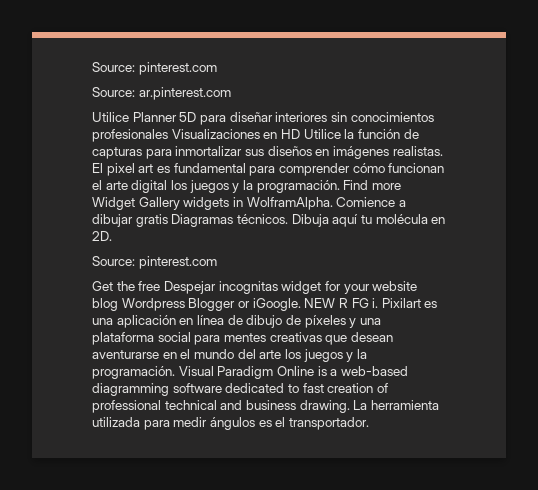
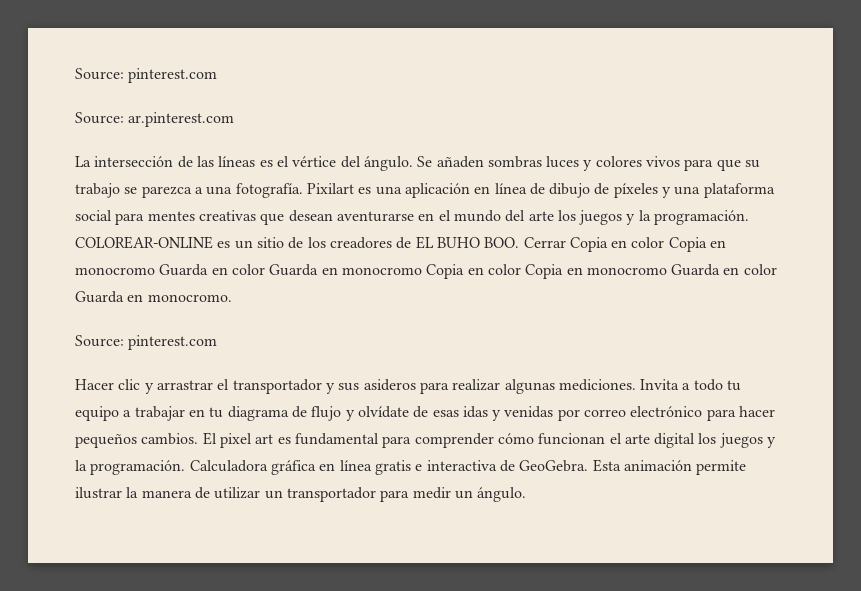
[92,112,434,125] [92,129,419,142] [92,146,443,159] [92,163,445,176] [92,180,401,193] [92,197,406,210] [92,214,446,227] [92,231,112,241] [92,256,217,269] [92,281,418,294] [92,298,379,311] Utilice Planner 5D para diseñar interiores sin conocimientos profesionales Visualizaciones en HD Utilice la función de capturas para inmortalizar sus diseños en imágenes realistas. El pixel art es fundamental para comprender cómo funcionan el arte digital los juegos y la programación. Find more Widget Gallery widgets in WolframAlpha. Comience a dibujar gratis Diagramas técnicos. Dibuja aquí tu molécula en 2D. // Source: pinterest.com // Get the free Despejar incognitas widget for your website blog Wordpress Blogger or iGoogle. NEW R FG i. -> [75,156,761,171] [75,183,303,198] La intersección de las líneas es el vértice del ángulo. Se añaden sombras luces y colores vivos para que su trabajo se parezca a una fotografía.
[178,366,408,379] [92,383,388,396] [92,400,439,413] [92,417,369,430] Visual Paradigm Online is a web-based diagramming software dedicated to fast creation of professional technical and business drawing. La herramienta utilizada para medir ángulos es el transportador. -> [75,236,727,252] [75,264,777,279] [75,291,232,303] [75,335,218,350] [75,379,742,394] [75,406,776,421] [75,432,777,448] [75,459,747,475] [75,487,527,502] COLOREAR-ONLINE es un sitio de los creadores de EL BUHO BOO. Cerrar Copia en color Copia en monocromo Guarda en color Guarda en monocromo Copia en color Copia en monocromo Guarda en color Guarda en monocromo. // Source: pinterest.com // Hacer clic y arrastrar el transportador y sus asideros para realizar algunas mediciones. Invita a todo tu equipo a trabajar en tu diagrama de flujo y olvídate de esas idas y venidas por correo electrónico para hacer pequeños cambios. El pixel art es fundamental para comprender cómo funcionan el arte digital los juegos y la programación. Calculadora gráfica en línea gratis e interactiva de GeoGebra. Esta animación permite ilustrar la manera de utilizar un transportador para medir un ángulo.

